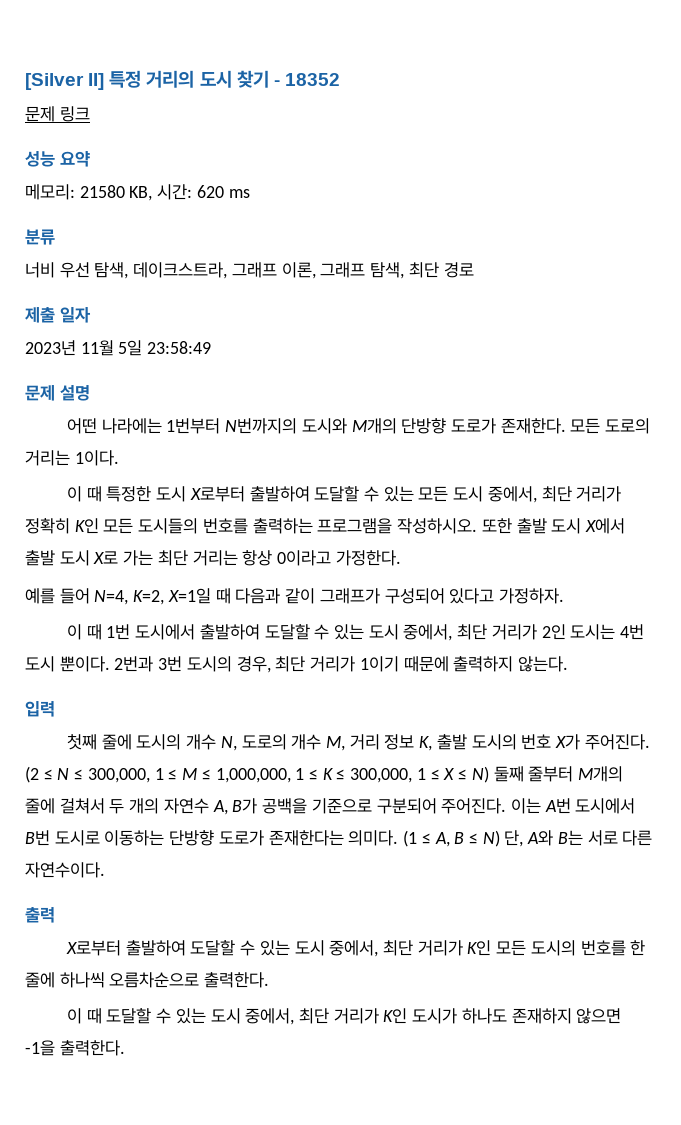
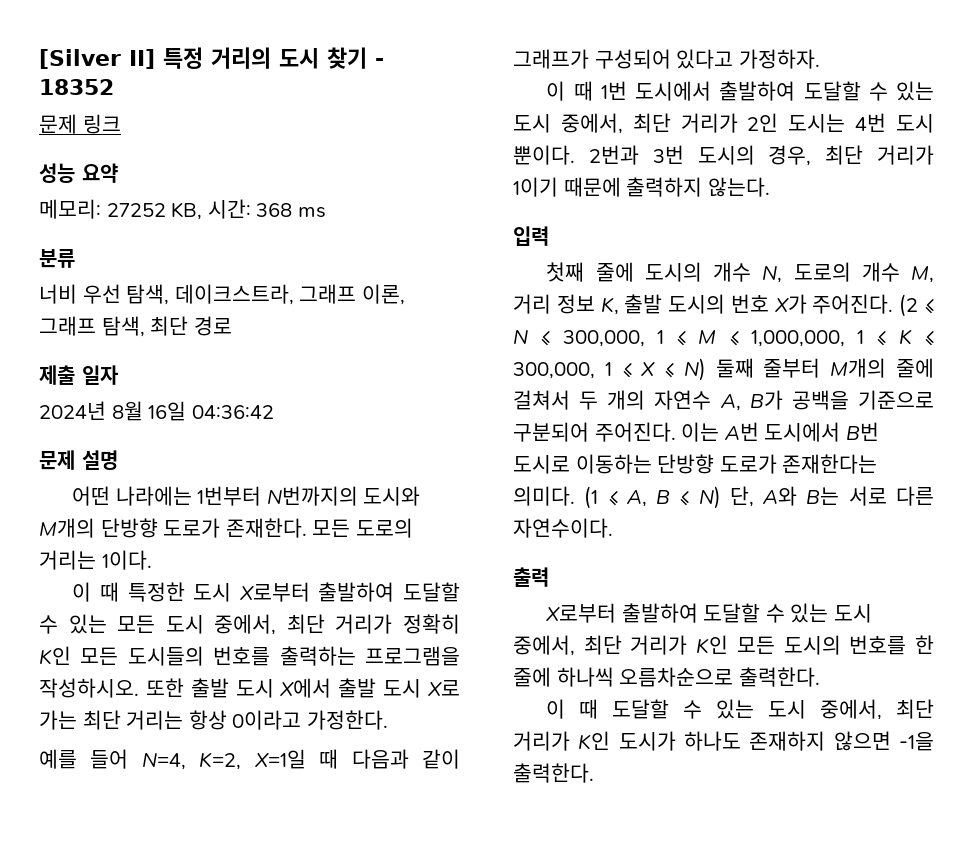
[79,185,125,198] 21580 -> [106,203,166,217] 27252
[196,185,224,198] 620 -> [256,203,293,217] 368
[25,340,212,356] 2023년 11월 5일 23:58:49 -> [39,401,274,421] 2024년 8월 16일 04:36:42

